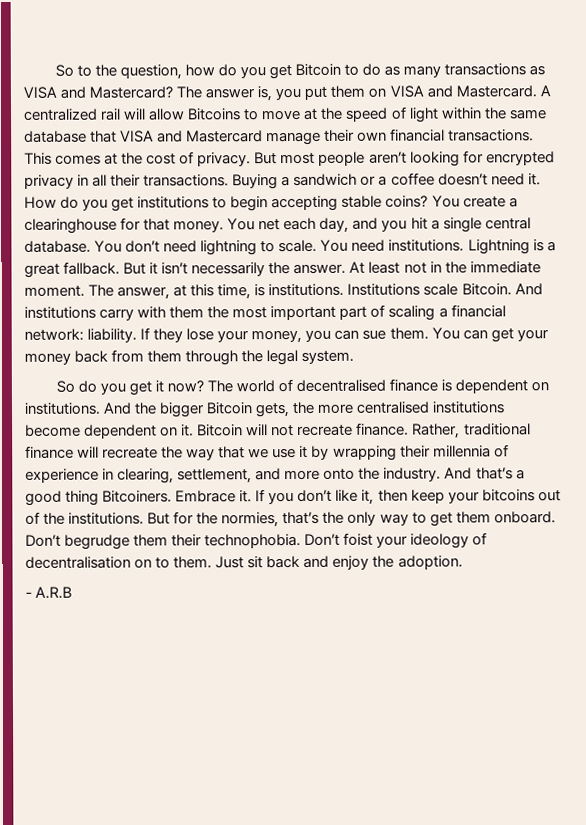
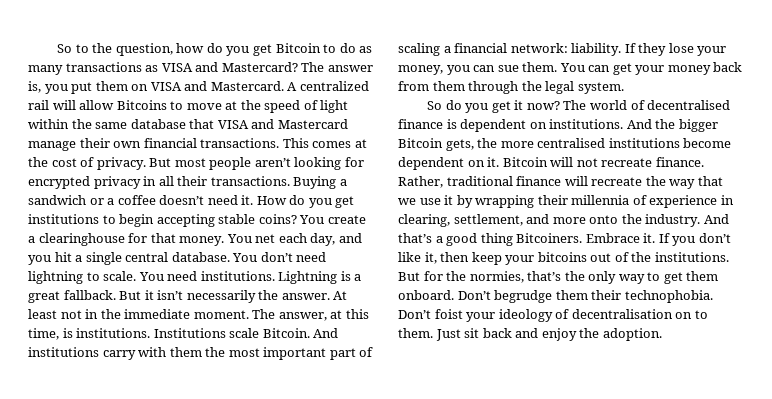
[25,586,73,599] // - A.R.B -> (662, 334) none

